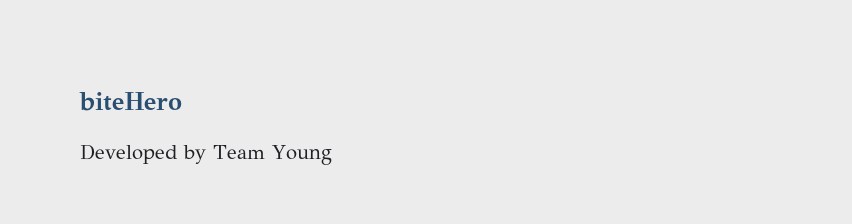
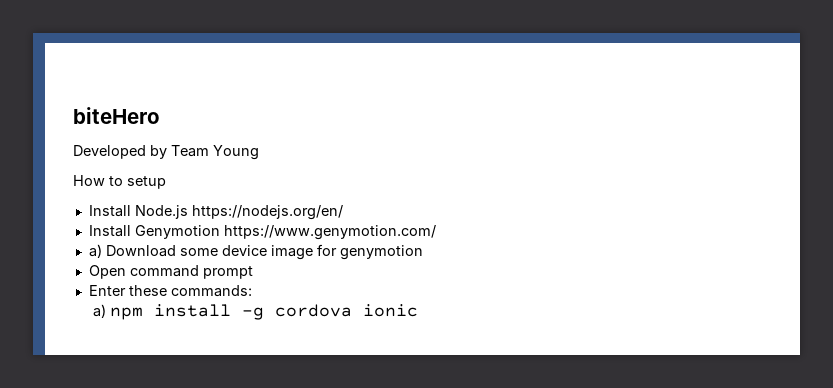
(332, 155) none -> [73,175,166,189] [88,205,343,220] [88,225,436,240] [88,244,423,260] [88,265,253,279] [88,285,252,297] [92,304,418,320] // How to setup // Install Node.js https://nodejs.org/en/ // Install Genymotion https://www.genymotion.com/ // a) Download some device image for genymotion // Open command prompt // Enter these commands: // a) npm install -g cordova ionic

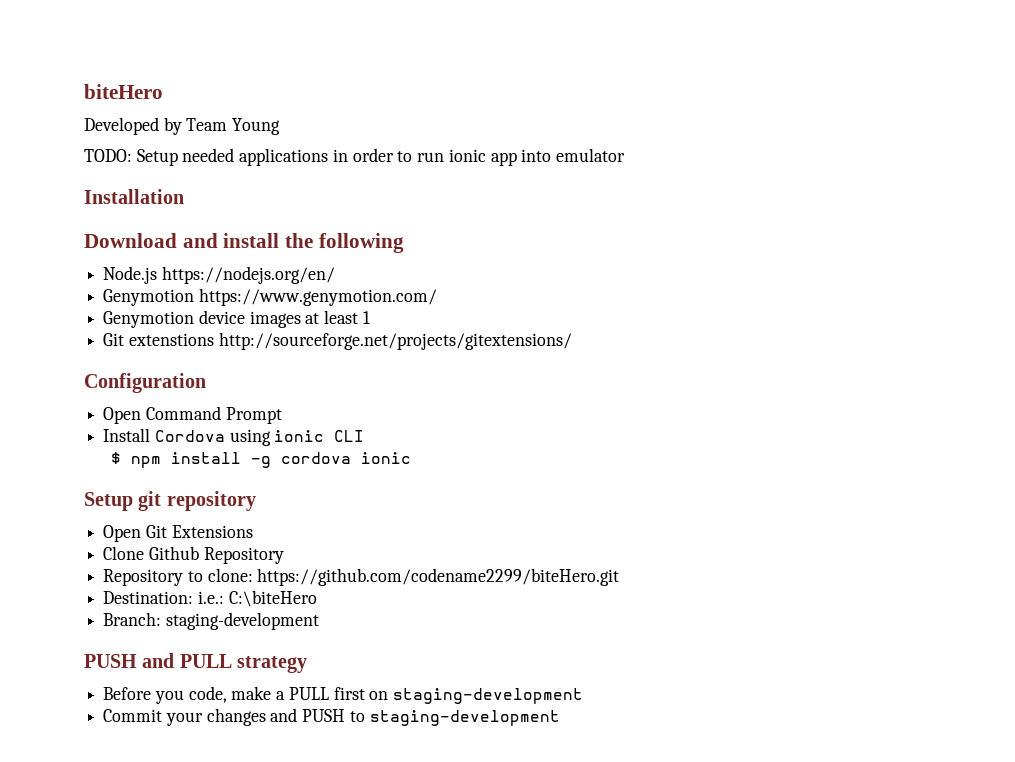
[73,175,166,189] [88,205,131,217] How to setup // Install -> [84,148,625,166] [84,189,184,204] [84,233,404,253] TODO: Setup needed applications in order to run ionic app into emulator // Installation // Download and install the following //
[88,225,131,237] Install -> (335, 275) none
[88,244,423,260] [88,265,253,279] [88,285,252,297] [92,304,106,318] a) Download some device image for genymotion // Open command prompt // Enter these commands: // a) -> [103,310,370,328] [103,332,572,350] [84,373,206,393] [103,406,282,424] [103,428,365,446] [111,452,122,464] Genymotion device images at least 1 // Git extenstions http://sourceforge.net/projects/gitextensions/ // Configuration // Open Command Prompt // Install Cordova using ionic CLI // $
(418, 310) none -> [84,491,256,511] [103,525,253,542] [103,546,284,564] [103,568,620,586] [103,590,317,607] [103,612,319,630] [84,653,308,673] [103,686,584,704] [103,708,560,726] // Setup git repository // Open Git Extensions // Clone Github Repository // Repository to clone: https://github.com/codename2299/biteHero.git // Destination: i.e.: C:\biteHero // Branch: staging-development // PUSH and PULL strategy // Before you code, make a PULL first on staging-development // Commit your changes and PUSH to staging-development

